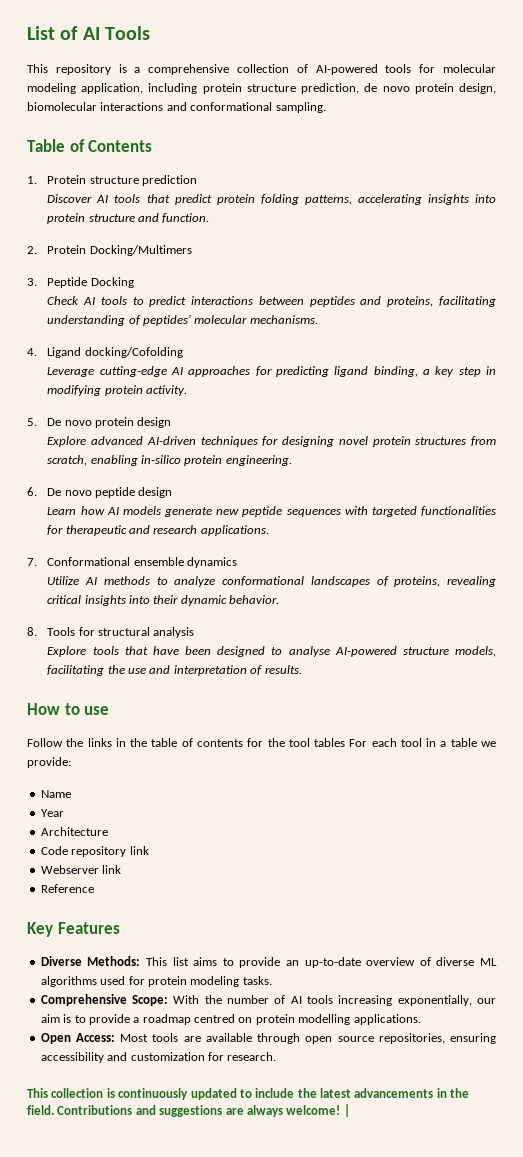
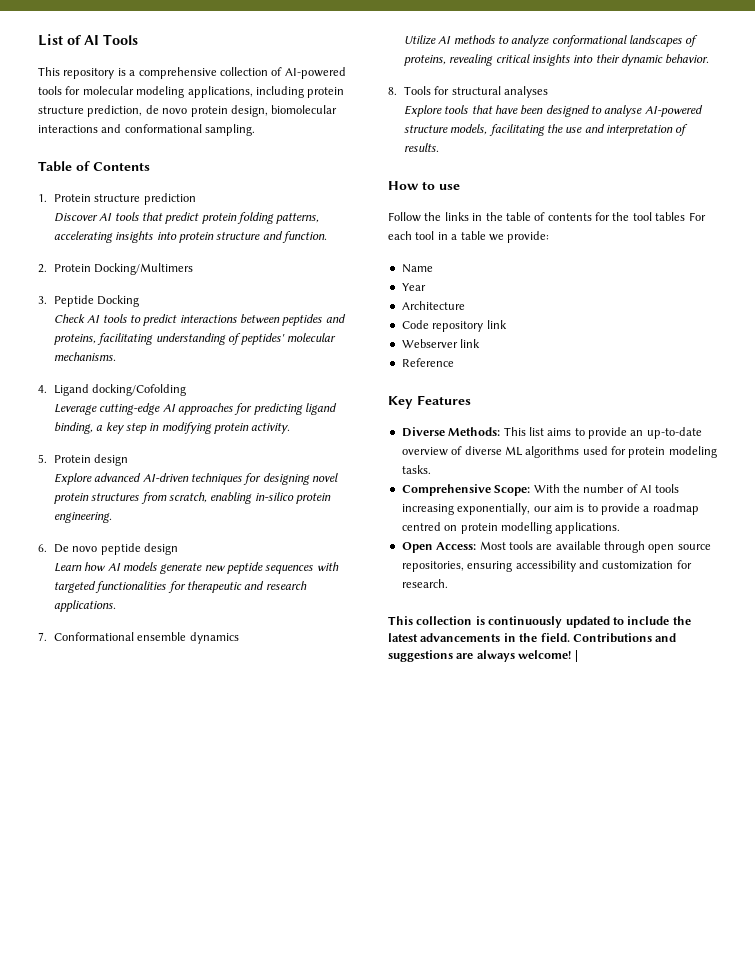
[81,83,144,94] application, -> [187,86,253,98] applications,
[47,417,135,428] De novo protein -> [53,455,91,463] Protein
[153,627,195,638] analysis -> [503,86,548,98] analyses

